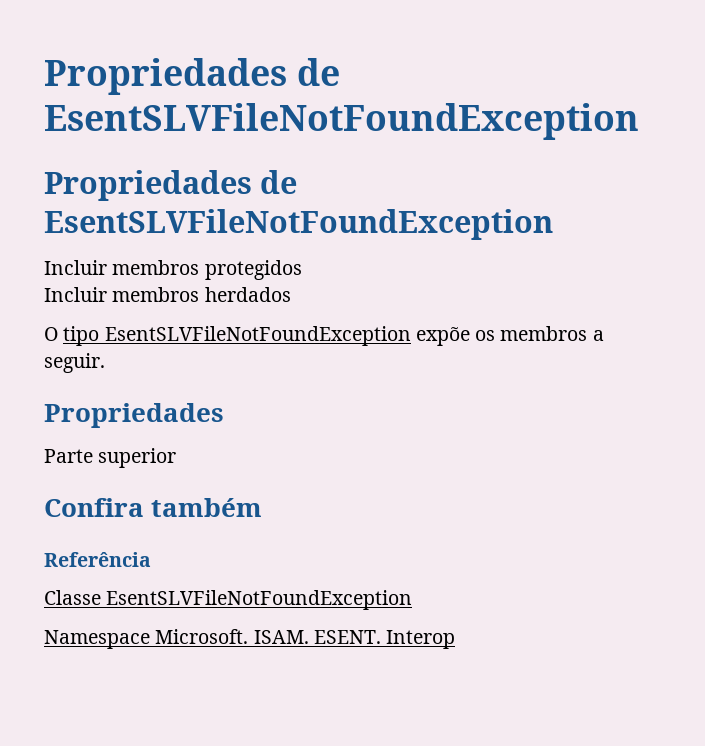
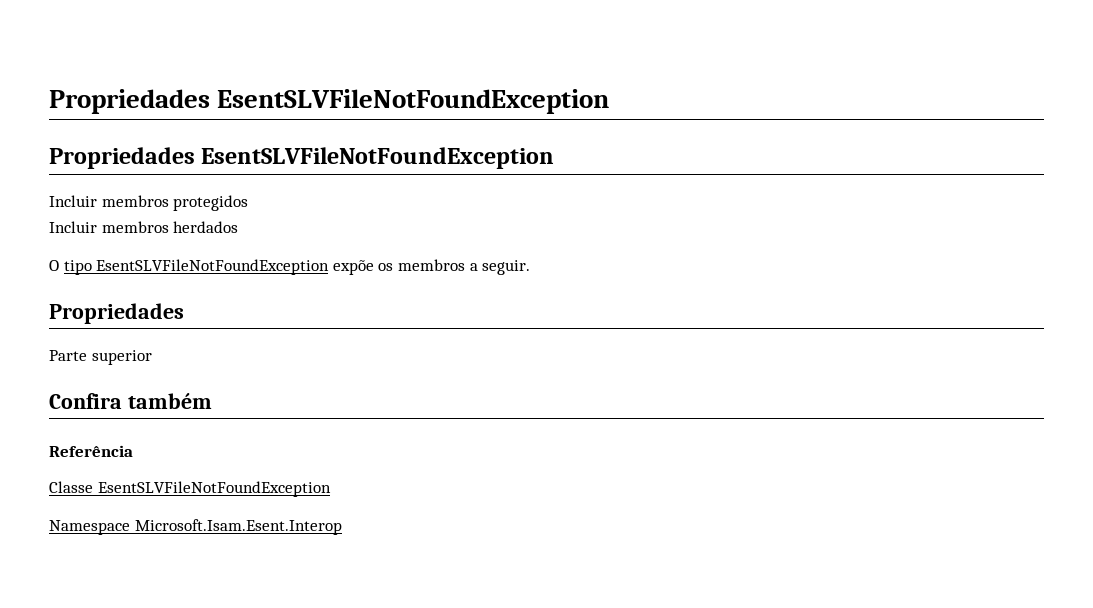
[44,58,340,95] Propriedades de -> [49,89,210,114] Propriedades
[260,170,298,194] de -> (195, 158) none
[155,629,456,649] Microsoft. ISAM. ESENT. Interop -> [134,519,342,535] Microsoft.Isam.Esent.Interop

